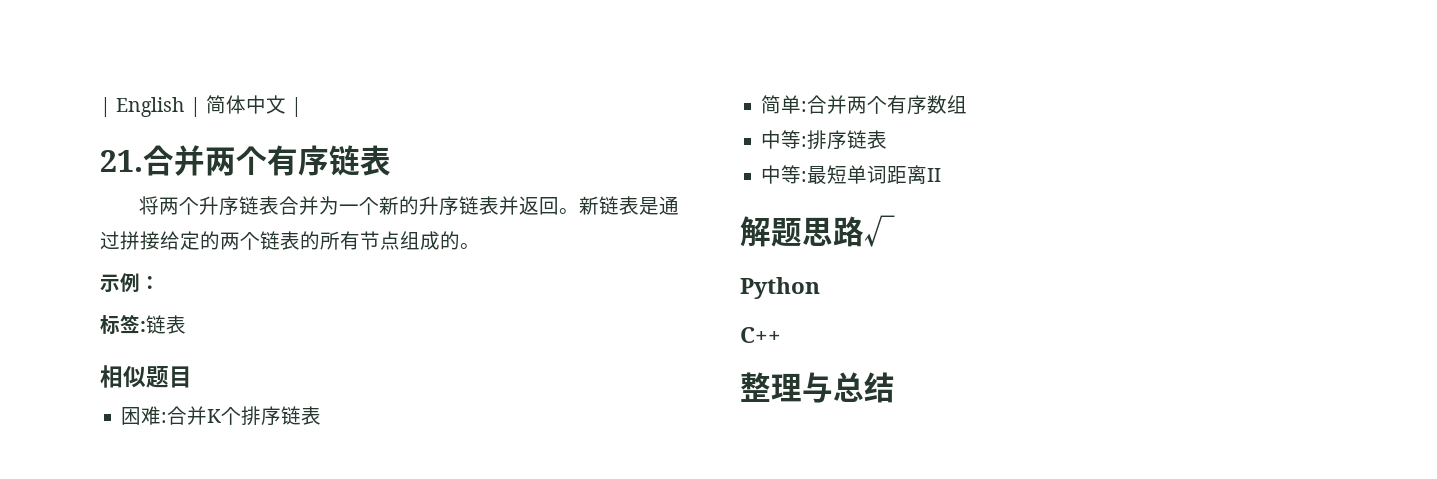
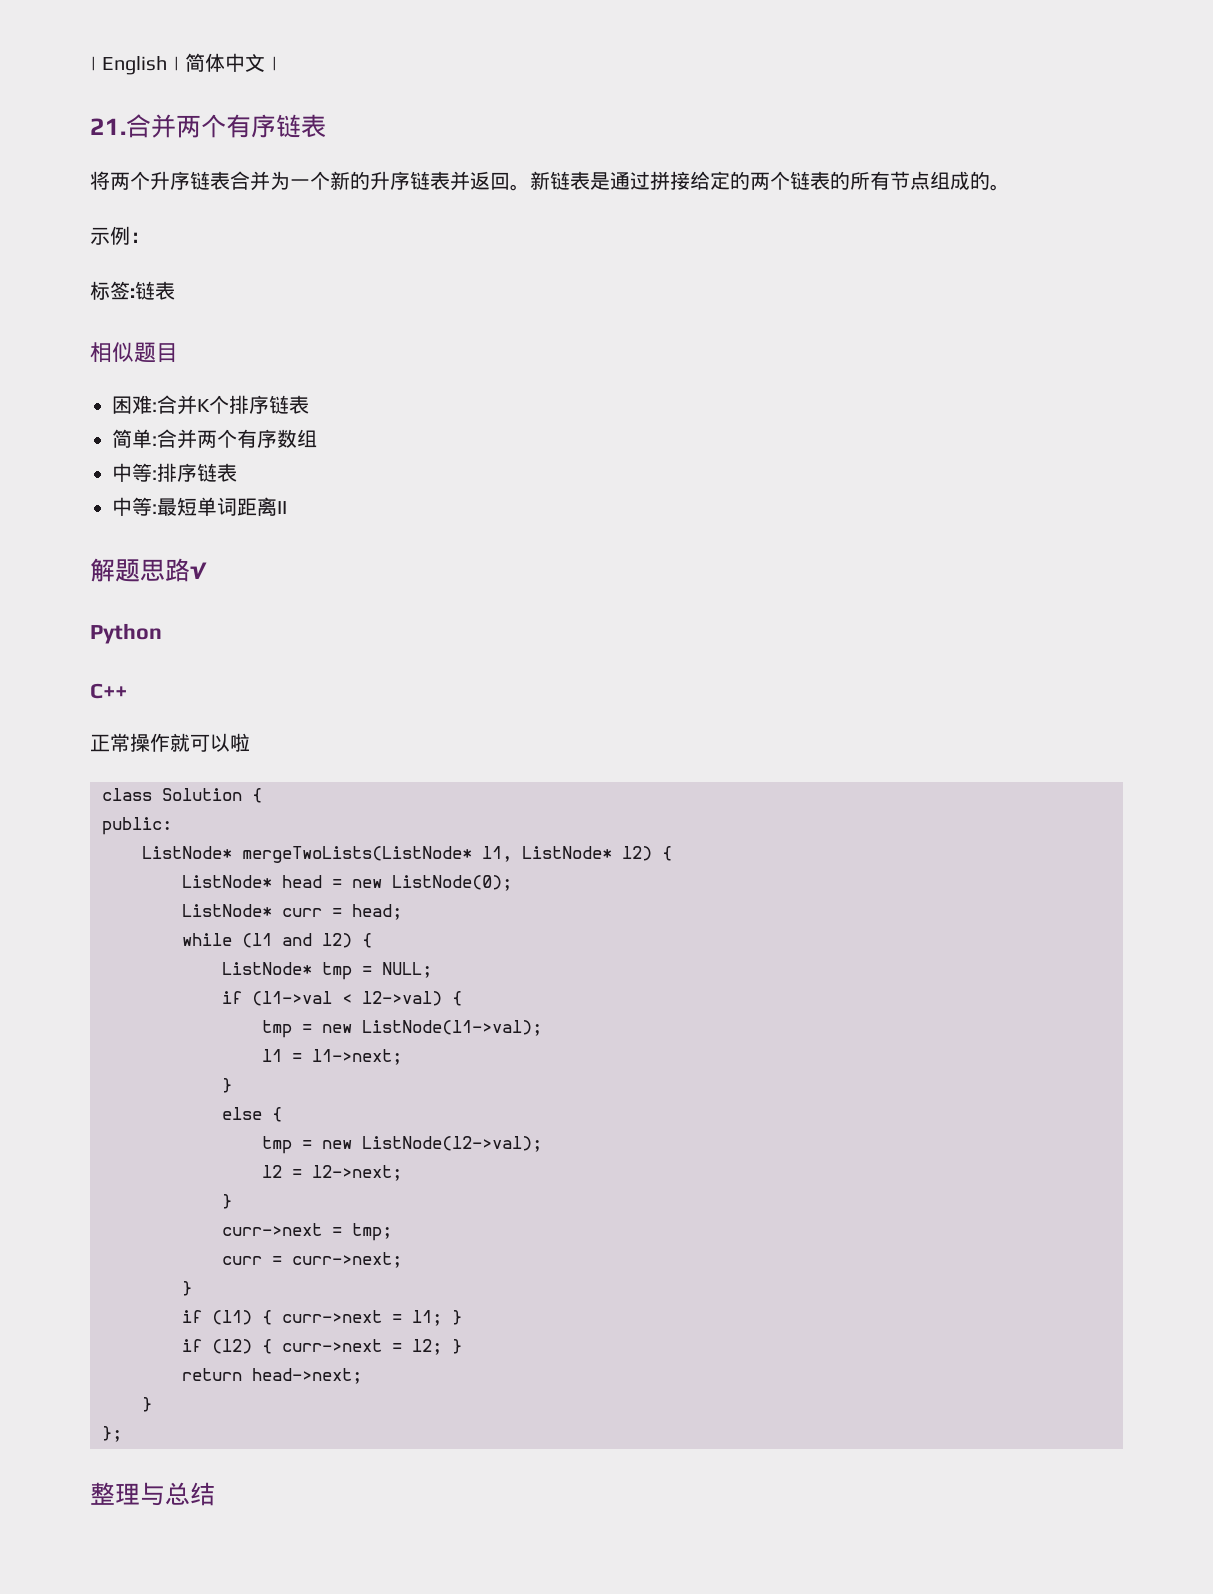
(781, 335) none -> [90,733,250,752] [102,788,262,803] [102,817,172,835] [142,846,672,863] [182,875,512,891] [182,904,402,920] [182,933,372,948] [222,962,432,980] [222,991,462,1006] [262,1020,542,1038] [262,1049,402,1065] [222,1078,232,1093] [222,1107,282,1122] [262,1136,542,1154] [262,1165,402,1181] [222,1194,232,1209] [222,1223,392,1241] [222,1252,402,1268] [182,1281,192,1296] [182,1310,462,1326] [182,1339,462,1355] [182,1368,362,1384] [142,1397,152,1412] [102,1426,122,1442] // 正常操作就可以啦 // class Solution { // public: // ListNode* mergeTwoLists(ListNode* l1, ListNode* l2) { // ListNode* head = new ListNode(0); // ListNode* curr = head; // while (l1 and l2) { // ListNode* tmp = NULL; // if (l1->val < l2->val) { // tmp = new ListNode(l1->val); // l1 = l1->next; // } // else { // tmp = new ListNode(l2->val); // l2 = l2->next; // } // curr->next = tmp; // curr = curr->next; // } // if (l1) { curr->next = l1; } // if (l2) { curr->next = l2; } // return head->next; // } // };

